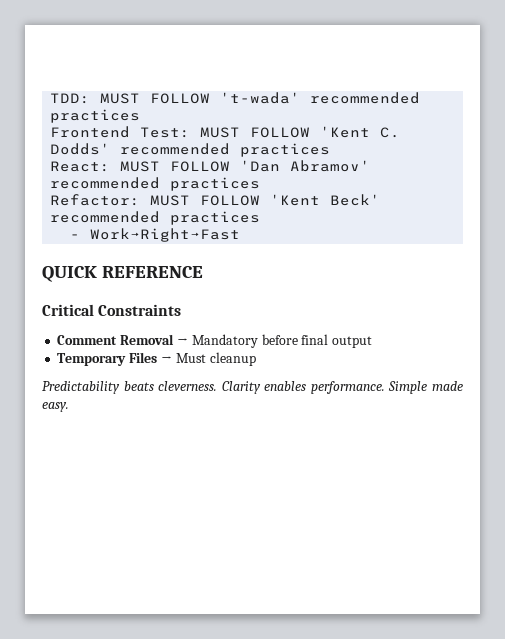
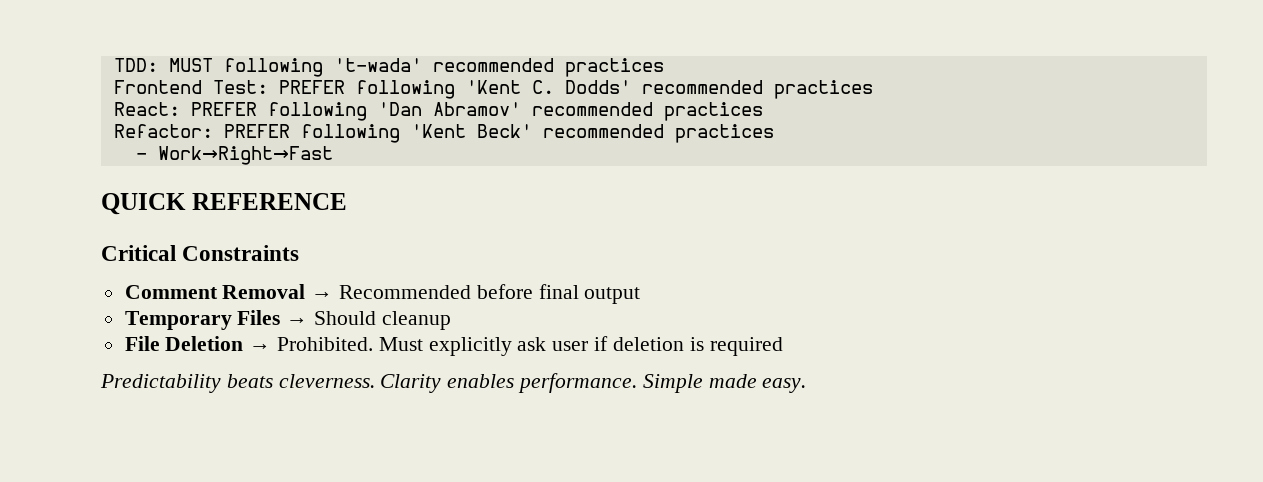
[150,93,211,104] FOLLOW -> [223,58,323,77] following
[200,127,311,138] MUST FOLLOW -> [278,80,455,99] PREFER following
[120,161,231,172] MUST FOLLOW -> [190,102,367,121] PREFER following
[150,195,261,206] MUST FOLLOW -> [223,124,400,143] PREFER following
[191,334,258,348] Mandatory -> [339,285,472,299] Recommended
[175,352,256,366] Must cleanup -> [314,311,451,330] [124,336,783,356] Should cleanup // File Deletion → Prohibited. Must explicitly ask user if deletion is required

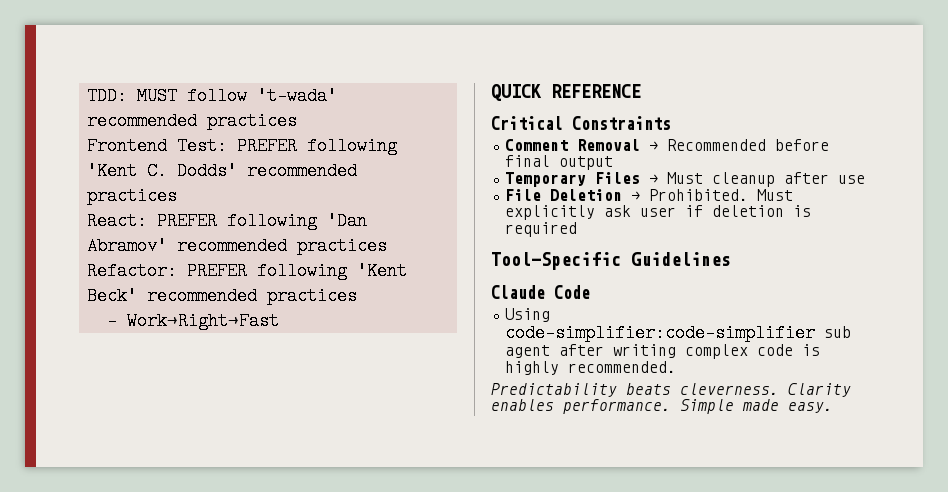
[223,58,323,77] following -> [186,87,247,105] follow
[314,311,377,325] Should -> [667,172,704,184] Must
(451, 320) none -> [784,172,866,184] after use
(783, 346) none -> [491,252,731,270] [491,285,590,299] [505,308,551,322] [505,324,852,342] [505,344,821,359] [505,361,677,375] // Tool-Specific Guidelines // Claude Code // Using code-simplifier:code-simplifier sub agent after writing complex code is highly recommended.

